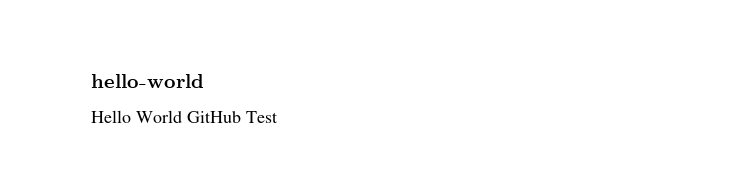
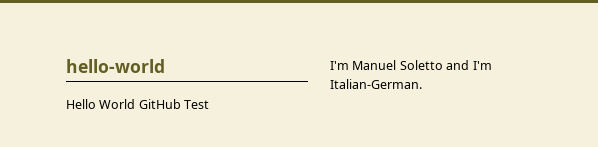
(278, 117) none -> [330,60,492,70] [330,79,422,89] // I'm Manuel Soletto and I'm Italian-German.

